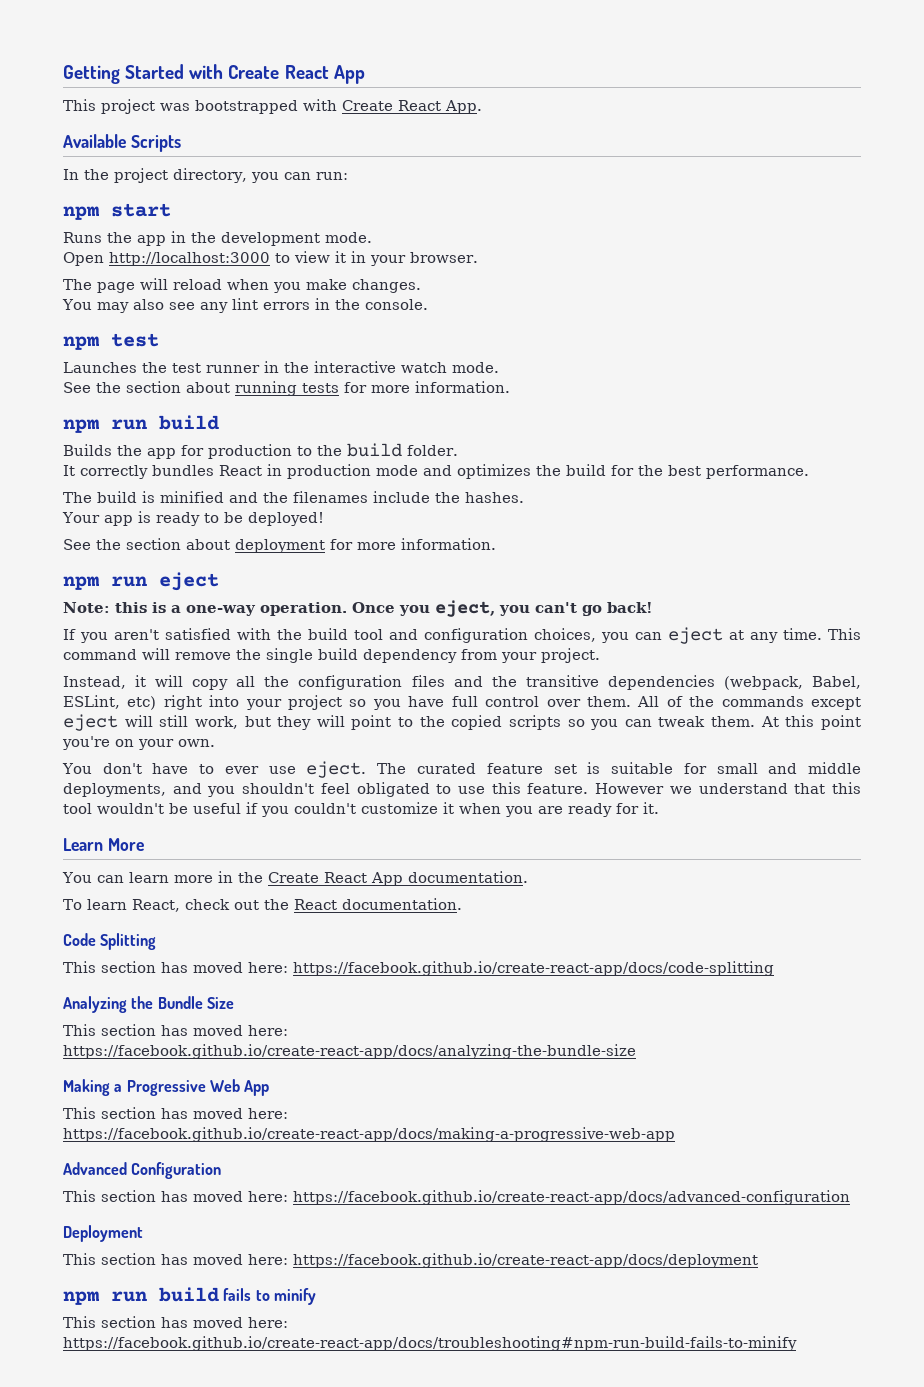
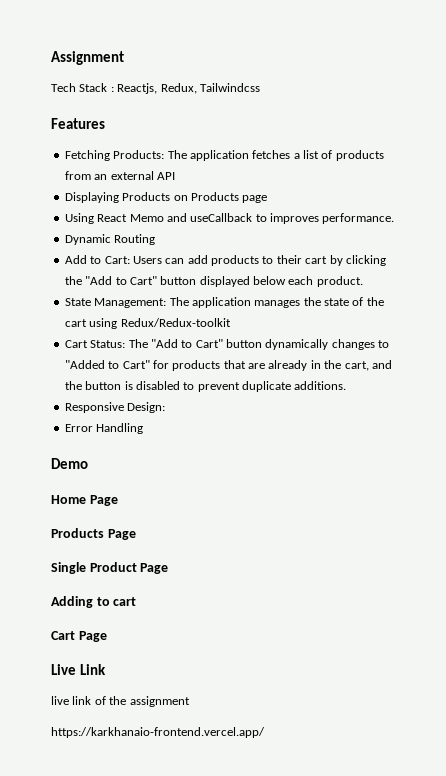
[63,64,365,84] [63,99,482,114] [63,134,181,152] [63,168,348,183] [63,203,171,220] [63,231,372,246] [63,251,478,266] [63,278,421,293] [62,298,428,313] [63,333,159,350] [63,361,499,373] [63,381,510,396] [63,415,219,433] [63,443,458,459] [63,464,809,479] [63,491,524,503] [62,511,324,526] [63,538,496,553] [63,572,219,591] [63,600,653,617] [63,627,861,644] [63,648,600,663] [63,675,862,690] [63,695,861,710] [63,714,862,731] [62,736,215,750] [62,761,861,778] [63,782,861,797] [63,802,659,817] [63,838,144,851] [62,871,528,886] [63,898,462,912] [63,933,157,950] [63,961,774,976] [63,996,234,1013] [63,1024,288,1036] [63,1044,636,1059] [63,1079,270,1096] [63,1107,288,1119] [63,1127,675,1142] [63,1162,222,1179] [63,1190,850,1205] [63,1225,143,1242] [63,1253,758,1268] [63,1287,316,1305] [63,1316,288,1328] [63,1336,797,1351] Getting Started with Create React App // This project was bootstrapped with Create React App. // Available Scripts // In the project directory, you can run: // npm start // Runs the app in the development mode. // Open http://localhost:3000 to view it in your browser. // The page will reload when you make changes. // You may also see any lint errors in the console. // npm test // Launches the test runner in the interactive watch mode. // See the section about running tests for more information. // npm run build // Builds the app for production to the build folder. // It correctly bundles React in production mode and optimizes the build for the best performance. // The build is minified and the filenames include the hashes. // Your app is ready to be deployed! // See the section about deployment for more information. // npm run eject // Note: this is a one-way operation. Once you eject, you can't go back! // If you aren't satisfied with the build tool and configuration choices, you can eject at any time. This command will remove the single build dependency from your project. // Instead, it will copy all the configuration files and the transitive dependencies (webpack, Babel, ESLint, etc) right into your project so you have full control over them. All of the commands except eject will still work, but they will point to the copied scripts so you can tweak them. At this point you're on your own. // You don't have to ever use eject. The curated feature set is suitable for small and middle deployments, and you shouldn't feel obligated to use this feature. However we understand that this tool wouldn't be useful if you couldn't customize it when you are ready for it. // Learn More // You can learn more in the Create React App documentation. // To learn React, check out the React documentation. // Code Splitting // This section has moved here: https://facebook.github.io/create-react-app/docs/code-splitting // Analyzing the Bundle Size // This section has moved here: https://facebook.github.io/create-react-app/docs/analyzing-the-bundle-size // Making a Progressive Web App // This section has moved here: https://facebook.github.io/create-react-app/docs/making-a-progressive-web-app // Advanced Configuration // This section has moved here: https://facebook.github.io/create-react-app/docs/advanced-configuration // Deployment // This section has moved here: https://facebook.github.io/create-react-app/docs/deployment // npm run build fails to minify // This section has moved here: https://facebook.github.io/create-react-app/docs/troubleshooting#npm-run-build-fails-to-minify -> [51,51,124,65] [51,83,260,94] [51,118,105,129] [64,150,384,161] [64,171,175,180] [64,192,268,203] [64,213,395,224] [64,234,156,245] [64,255,386,266] [64,276,363,287] [64,297,384,308] [64,318,231,329] [64,339,390,350] [64,360,392,371] [64,381,347,392] [64,402,166,413] [64,423,144,434] [51,458,88,469] [51,495,118,506] [51,528,136,540] [51,562,169,574] [51,596,137,608] [51,631,107,642] [51,664,106,675] [51,696,190,707] [51,727,265,738] Assignment // Tech Stack : Reactjs, Redux, Tailwindcss // Features // Fetching Products: The application fetches a list of products from an external API // Displaying Products on Products page // Using React Memo and useCallback to improves performance. // Dynamic Routing // Add to Cart: Users can add products to their cart by clicking the "Add to Cart" button displayed below each product. // State Management: The application manages the state of the cart using Redux/Redux-toolkit // Cart Status: The "Add to Cart" button dynamically changes to "Added to Cart" for products that are already in the cart, and the button is disabled to prevent duplicate additions. // Responsive Design: // Error Handling // Demo // Home Page // Products Page // Single Product Page // Adding to cart // Cart Page // Live Link // live link of the assignment // https://karkhanaio-frontend.vercel.app/

